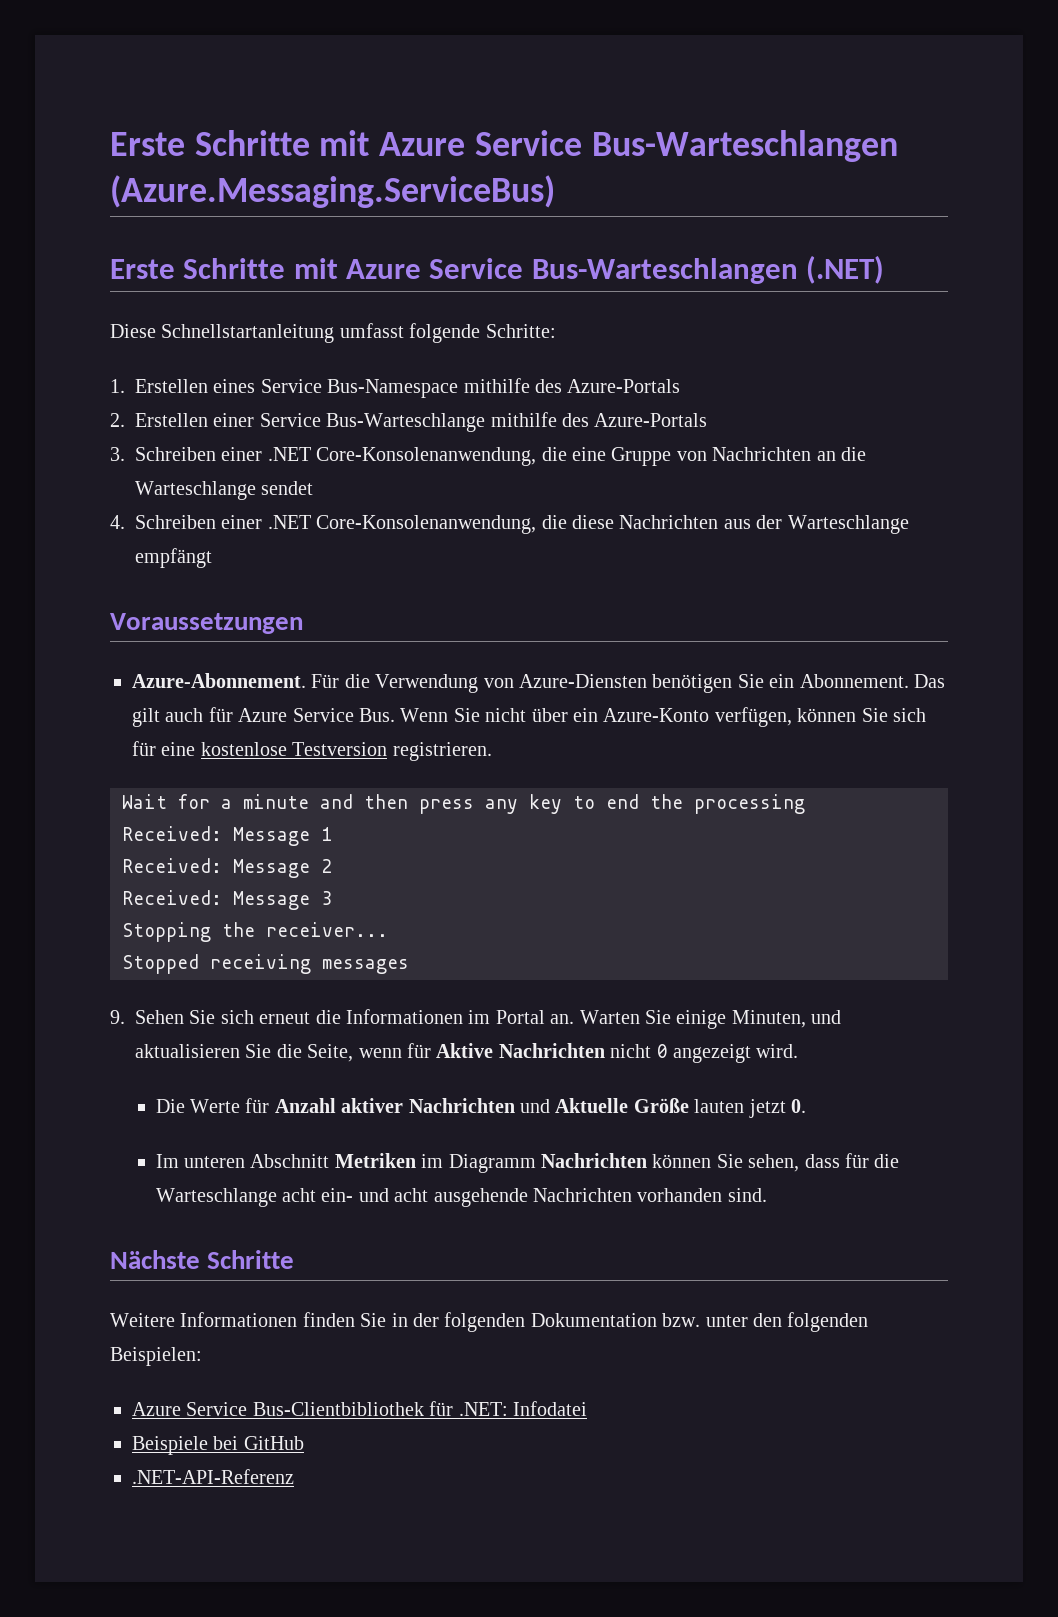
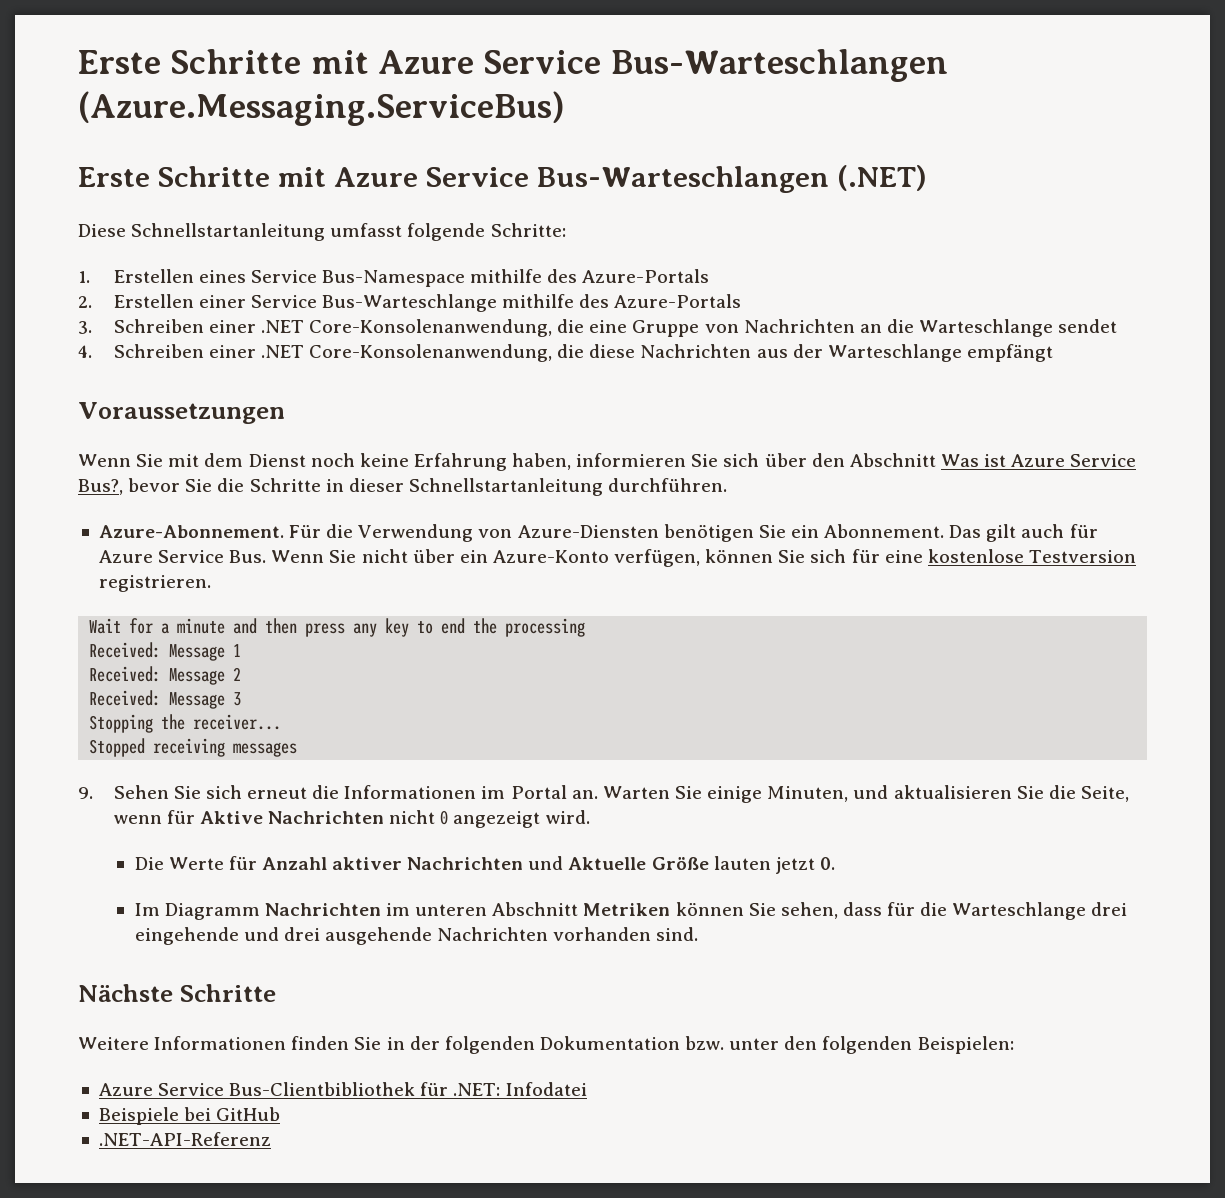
(303, 623) none -> [78,453,1137,471] [78,478,728,496] // Wenn Sie mit dem Dienst noch keine Erfahrung haben, informieren Sie sich über den Abschnitt Was ist Azure Service Bus?, bevor Sie die Schritte in dieser Schnellstartanleitung durchführen.
[183,1153,647,1173] unteren Abschnitt Metriken im Diagramm Nachrichten -> [164,902,671,920] Diagramm Nachrichten im unteren Abschnitt Metriken
[281,1188,429,1202] acht ein- und acht -> [1091,902,1128,916] [134,927,320,945] drei eingehende und drei

